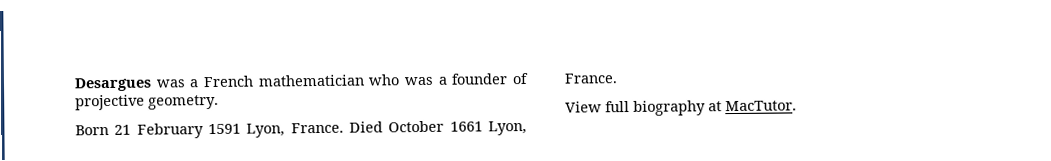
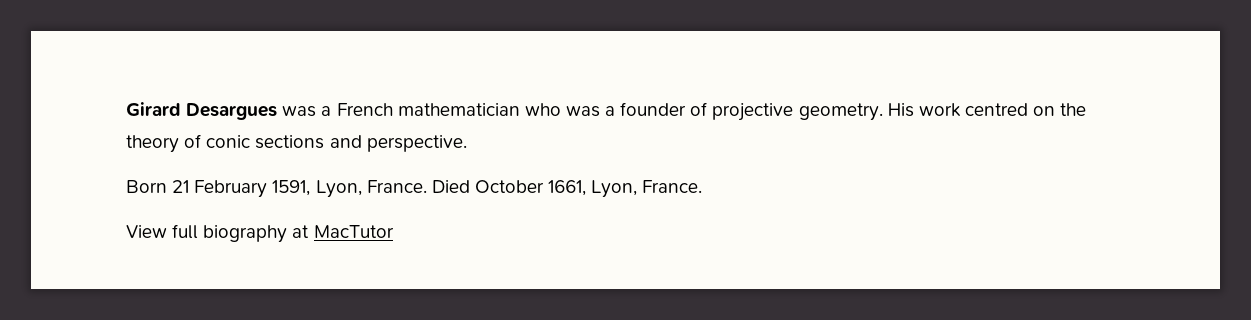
(74, 84) none -> [126,102,181,116] Girard
(219, 102) none -> [887,103,1087,117] [126,134,467,153] His work centred on the theory of conic sections and perspective.
[208,123,241,135] 1591 -> [272,180,311,196] 1591,
[449,121,483,132] 1661 -> [548,180,587,196] 1661,
[725,100,797,112] MacTutor. -> [313,225,394,238] MacTutor

